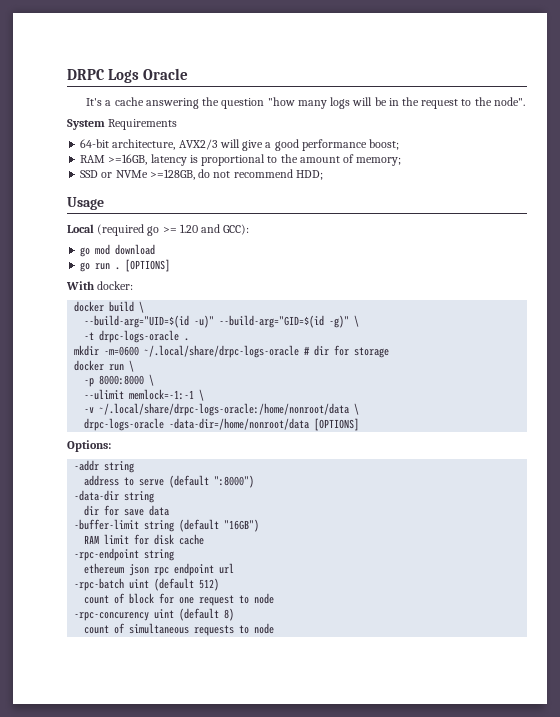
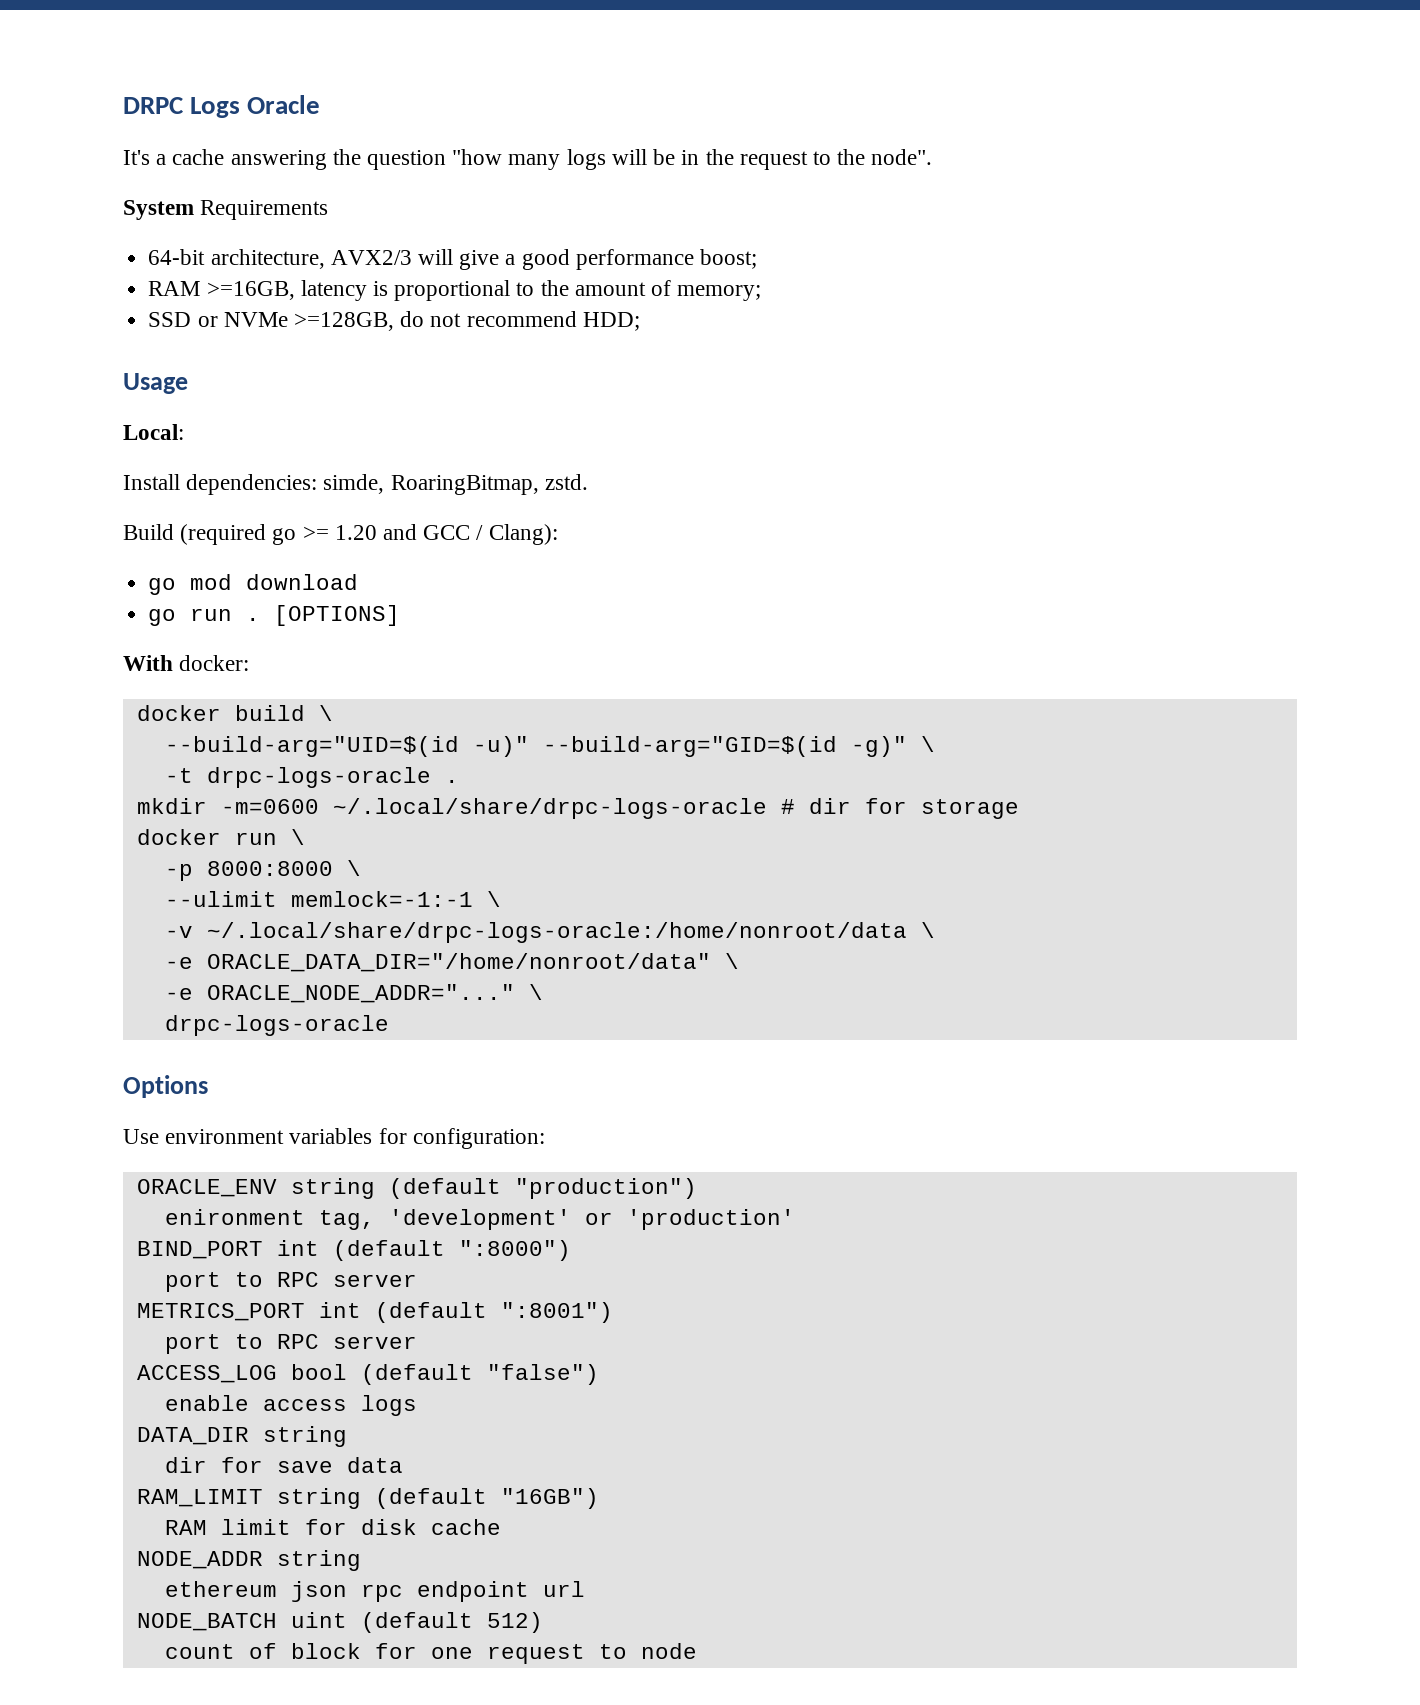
[67,224,94,233] Local -> [123,424,184,440] [123,474,588,495] [123,524,174,540] Local: // Install dependencies: simde, RoaringBitmap, zstd. // Build
[223,224,250,235] GCC): -> [423,524,558,545] GCC / Clang):
[84,418,360,431] [67,440,111,452] [74,460,135,473] [84,475,255,488] [74,490,120,501] drpc-logs-oracle -data-dir=/home/nonroot/data [OPTIONS] // Options: // -addr string // address to serve (default ":8000") // -data-dir -> [164,953,739,972] [164,984,543,1003] [164,1015,389,1036] [123,1075,208,1098] [123,1128,545,1149] [136,1178,697,1199] [164,1209,795,1230] [136,1240,571,1261] [164,1272,417,1292] [136,1302,613,1323] [164,1334,417,1354] [136,1364,599,1385] [164,1395,417,1416] [136,1427,249,1445] -e ORACLE_DATA_DIR="/home/nonroot/data" \ // -e ORACLE_NODE_ADDR="..." \ // drpc-logs-oracle // Options // Use environment variables for configuration: // ORACLE_ENV string (default "production") // enironment tag, 'development' or 'production' // BIND_PORT int (default ":8000") // port to RPC server // METRICS_PORT int (default ":8001") // port to RPC server // ACCESS_LOG bool (default "false") // enable access logs // DATA_DIR
[74,519,140,530] -buffer-limit -> [136,1489,263,1507] RAM_LIMIT
[74,548,140,561] -rpc-endpoint -> [136,1551,263,1569] NODE_ADDR
[74,578,125,591] -rpc-batch -> [136,1613,277,1631] NODE_BATCH
[74,608,235,621] [84,623,275,636] // -rpc-concurency uint (default 8) // count of simultaneous requests to node -> (697, 1651) none

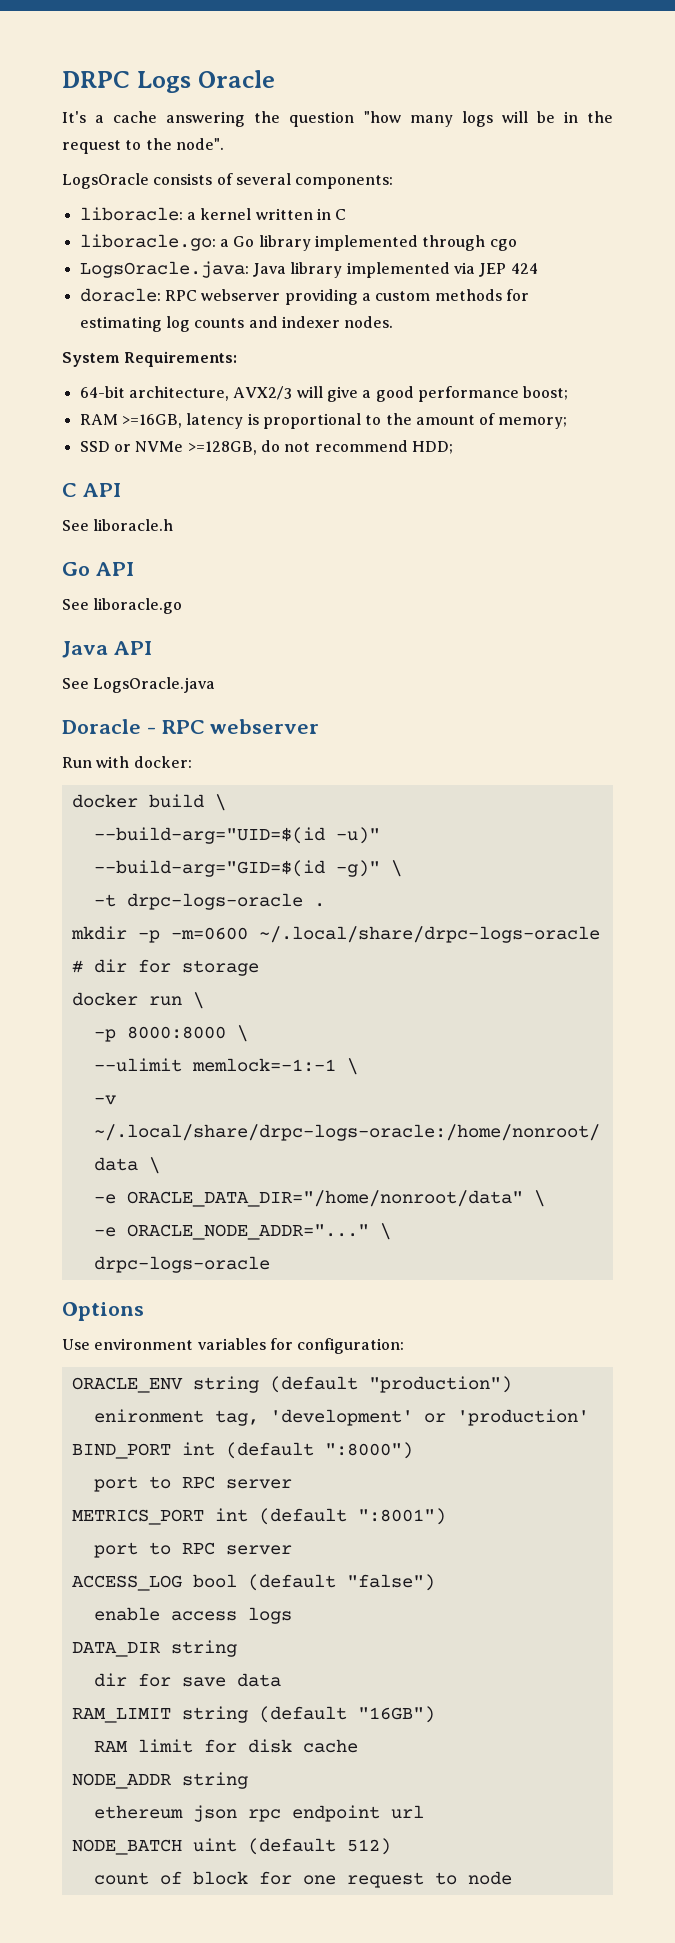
(933, 157) none -> [62,173,394,189] [79,207,347,221] [79,234,517,251] [79,261,538,278] [79,288,529,305] [79,316,394,332] // LogsOracle consists of several components: // liboracle: a kernel written in C // liboracle.go: a Go library implemented through cgo // LogsOracle.java: Java library implemented via JEP 424 // doracle: RPC webserver providing a custom methods for estimating log counts and indexer nodes.
[200,200,329,220] Requirements -> [124,351,238,367] Requirements:
[123,373,188,394] [123,424,184,440] [123,474,588,495] [123,524,558,545] [148,574,359,595] [148,605,401,626] [123,655,173,671] Usage // Local: // Install dependencies: simde, RoaringBitmap, zstd. // Build (required go >= 1.20 and GCC / Clang): // go mod download // go run . [OPTIONS] // With -> [62,483,121,497] [62,519,174,531] [62,562,134,576] [62,598,183,614] [62,641,152,658] [62,677,216,693] [62,719,320,734] [62,756,130,768] C API // See liboracle.h // Go API // See liboracle.go // Java API // See LogsOracle.java // Doracle - RPC webserver // Run with
(207, 806) none -> [137,930,160,943] -p

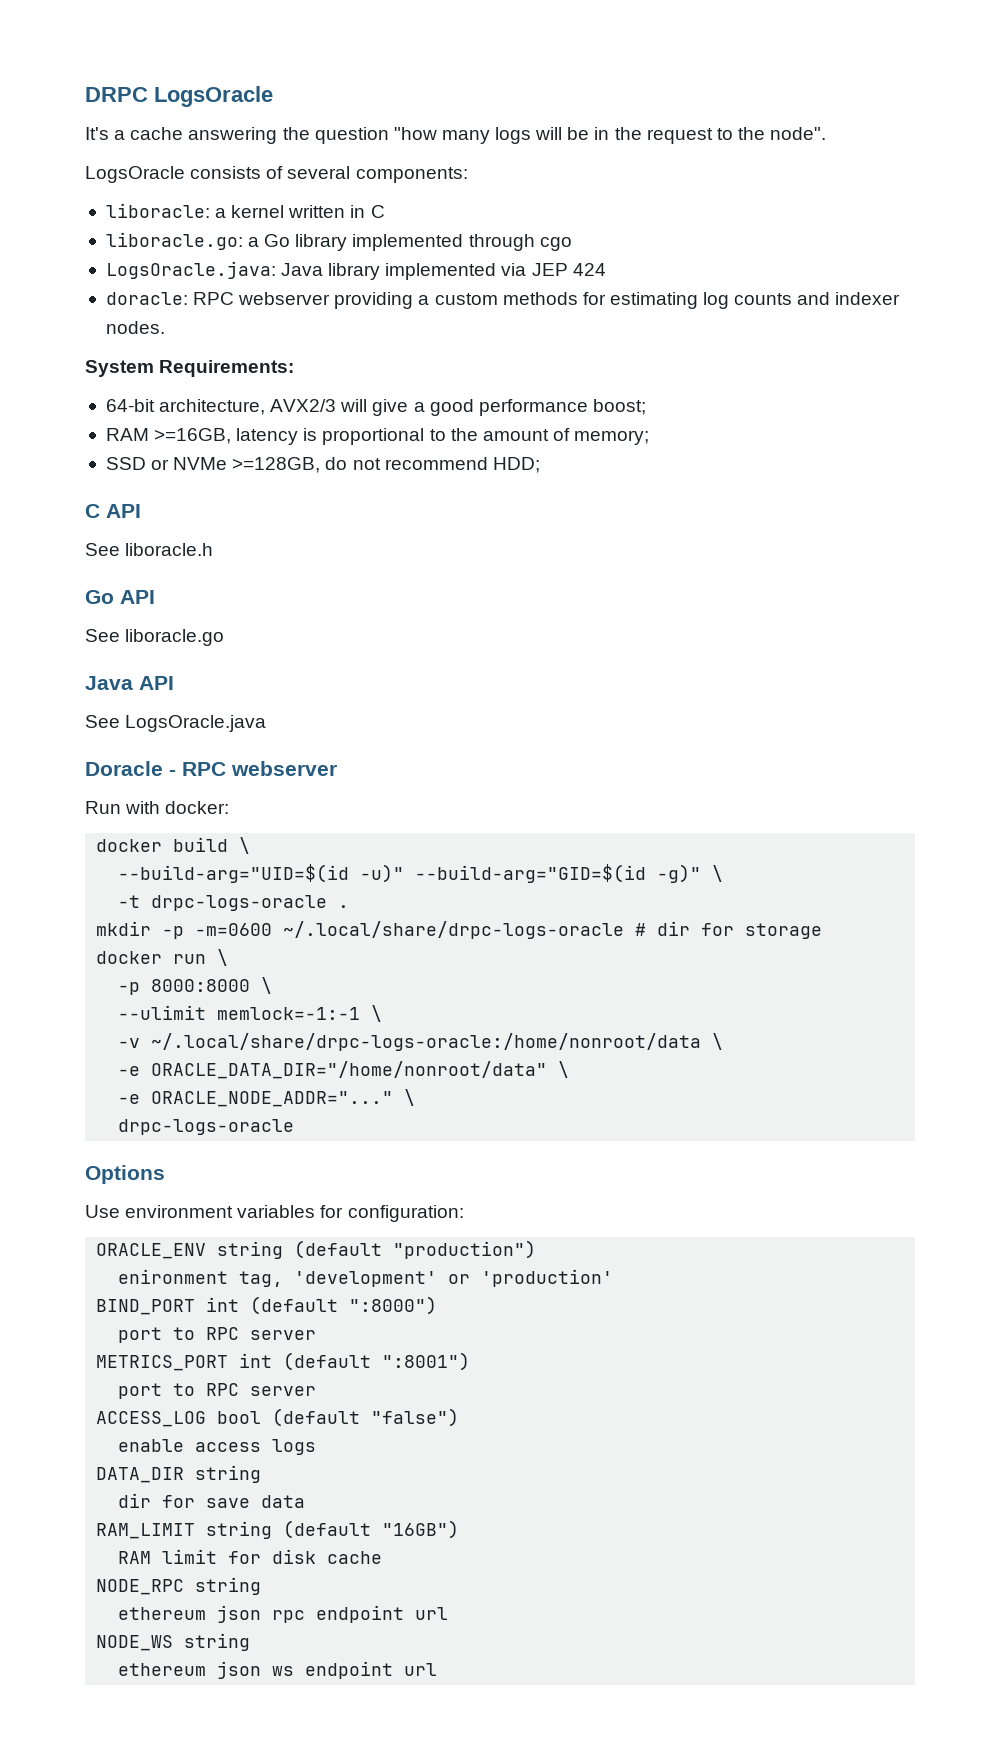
[136,70,275,93] Logs Oracle -> [154,86,273,107] LogsOracle
[71,1773,172,1789] NODE_ADDR -> [96,1579,185,1595] NODE_RPC
[71,1838,391,1855] [93,1871,512,1888] NODE_BATCH uint (default 512) // count of block for one request to node -> [96,1633,251,1651] [118,1661,438,1679] NODE_WS string // ethereum json ws endpoint url

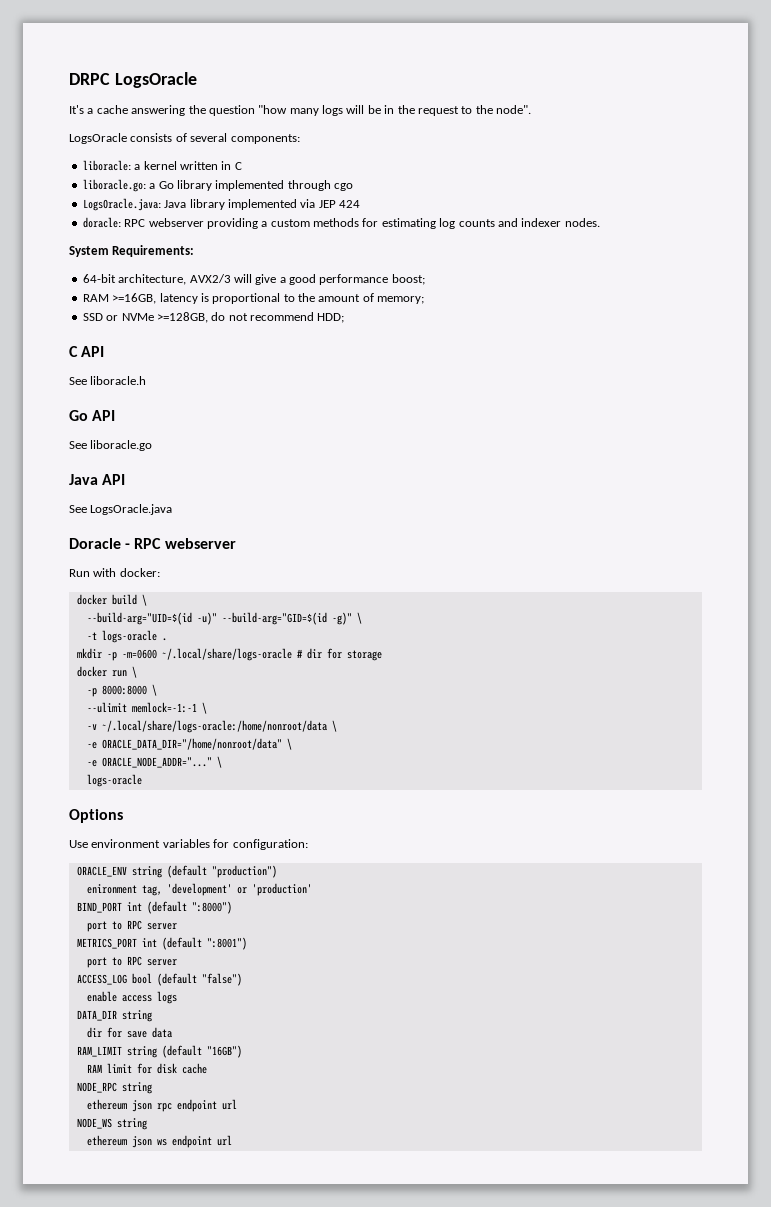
[151,895,328,911] drpc-logs-oracle -> [101,630,157,643] logs-oracle
[283,921,625,939] ~/.local/share/drpc-logs-oracle -> [161,648,292,661] ~/.local/share/logs-oracle
[151,1033,702,1051] ~/.local/share/drpc-logs-oracle:/home/nonroot/data -> [101,720,327,733] ~/.local/share/logs-oracle:/home/nonroot/data
[118,1119,295,1135] drpc-logs-oracle -> [86,774,142,787] logs-oracle

